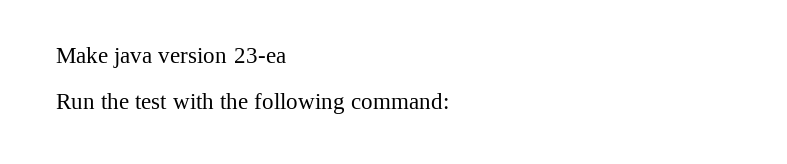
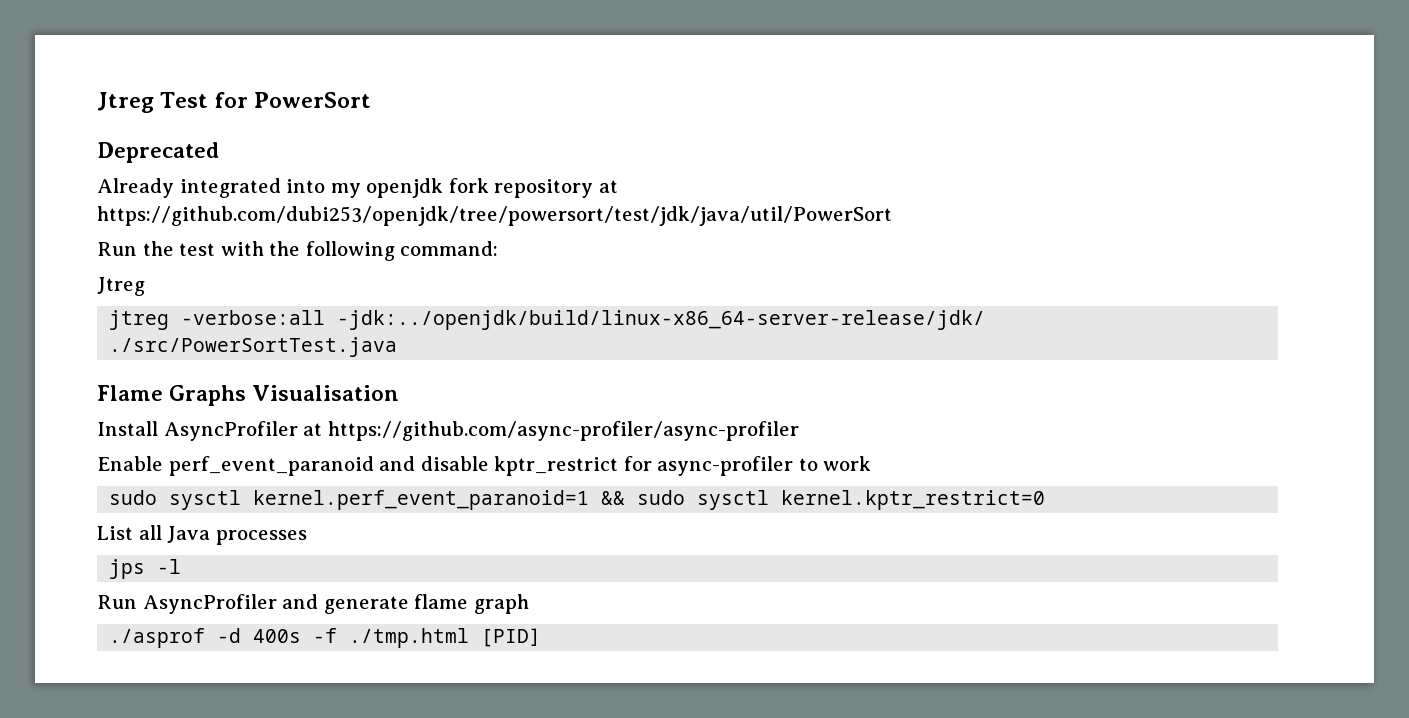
[56,47,286,68] Make java version 23-ea -> [97,92,372,113] [97,142,219,163] [97,178,618,198] [97,206,892,226] Jtreg Test for PowerSort // Deprecated // Already integrated into my openjdk fork repository at https://github.com/dubi253/openjdk/tree/powersort/test/jdk/java/util/PowerSort
(450, 101) none -> [97,277,145,296] [109,310,986,330] [109,337,398,357] [97,385,400,406] [97,421,799,441] [97,456,872,476] [109,490,1046,510] [97,525,307,545] [109,559,182,579] [97,594,529,614] [109,628,542,648] // Jtreg // jtreg -verbose:all -jdk:../openjdk/build/linux-x86_64-server-release/jdk/ ./src/PowerSortTest.java // Flame Graphs Visualisation // Install AsyncProfiler at https://github.com/async-profiler/async-profiler // Enable perf_event_paranoid and disable kptr_restrict for async-profiler to work // sudo sysctl kernel.perf_event_paranoid=1 && sudo sysctl kernel.kptr_restrict=0 // List all Java processes // jps -l // Run AsyncProfiler and generate flame graph // ./asprof -d 400s -f ./tmp.html [PID]

